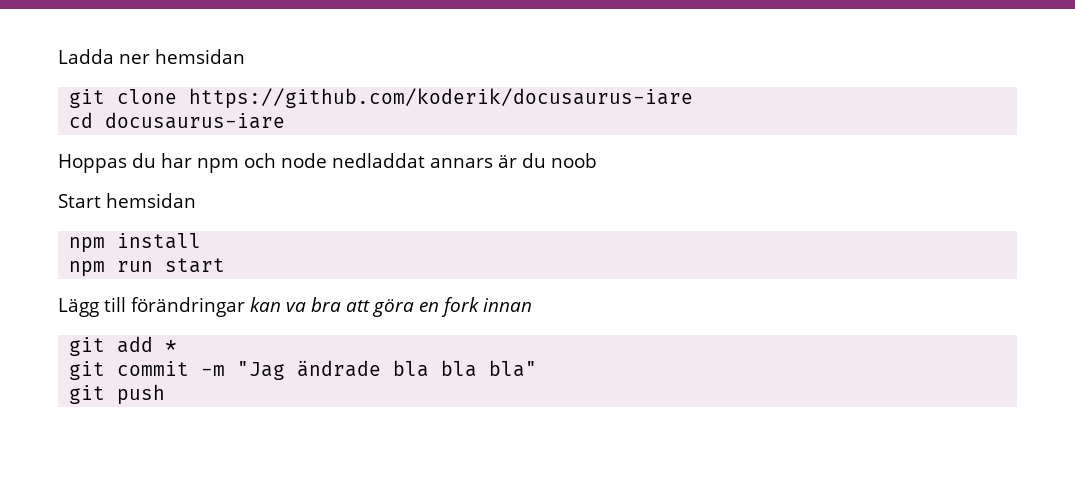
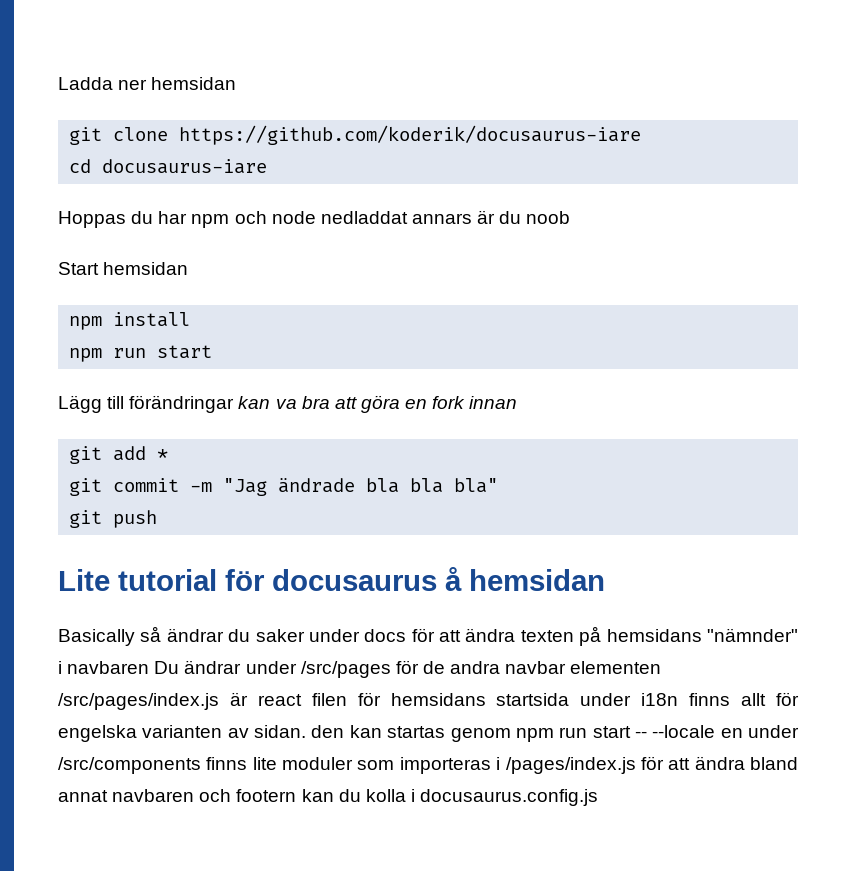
(166, 394) none -> [58,567,605,591] [58,626,798,646] [58,660,662,678] [58,692,799,710] [58,725,799,742] [58,756,799,774] [58,789,599,806] // Lite tutorial för docusaurus å hemsidan // Basically så ändrar du saker under docs för att ändra texten på hemsidans "nämnder" i navbaren Du ändrar under /src/pages för de andra navbar elementen /src/pages/index.js är react filen för hemsidans startsida under i18n finns allt för engelska varianten av sidan. den kan startas genom npm run start -- --locale en under /src/components finns lite moduler som importeras i /pages/index.js för att ändra bland annat navbaren och footern kan du kolla i docusaurus.config.js

